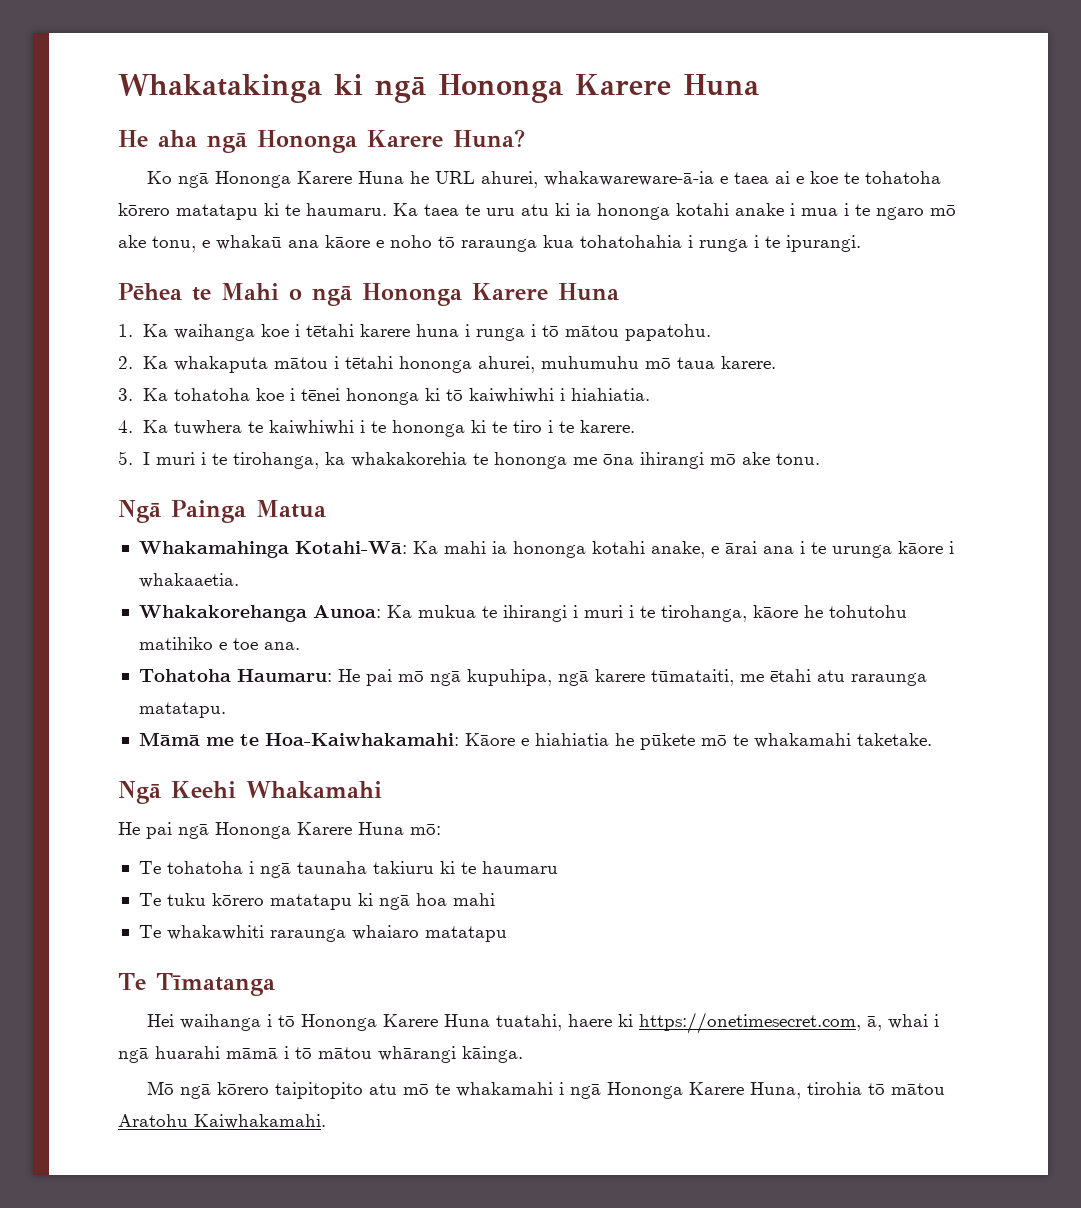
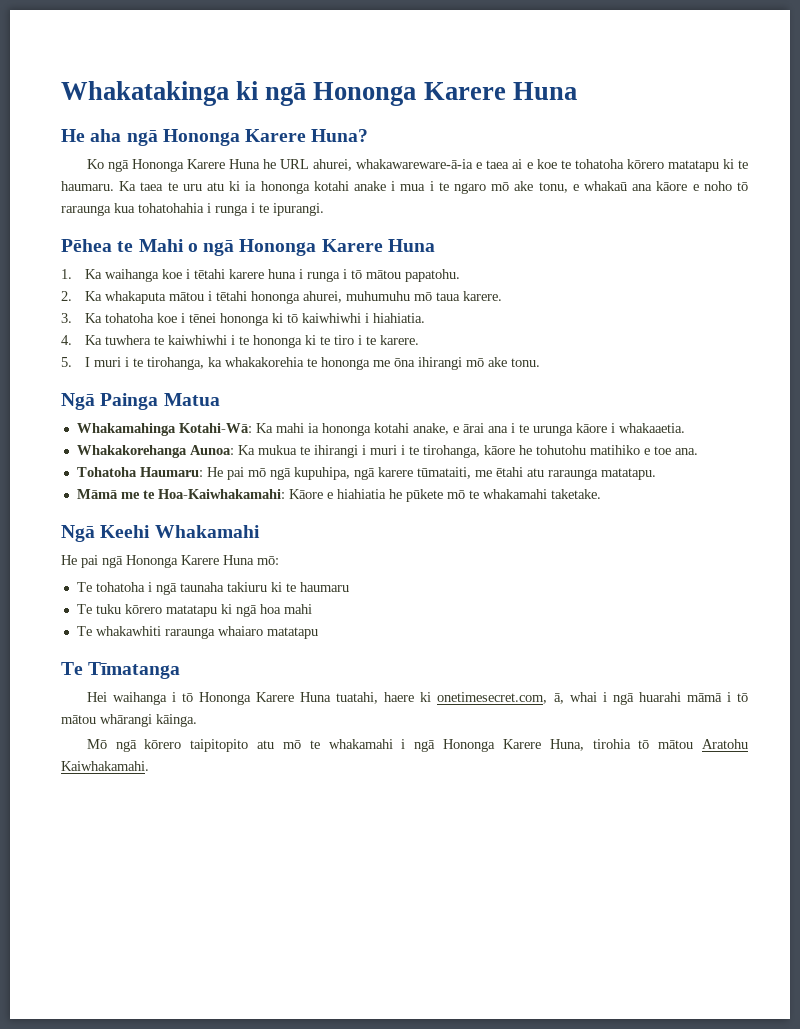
[638,1012,861,1034] https://onetimesecret.com, -> [437,692,548,704] onetimesecret.com,

